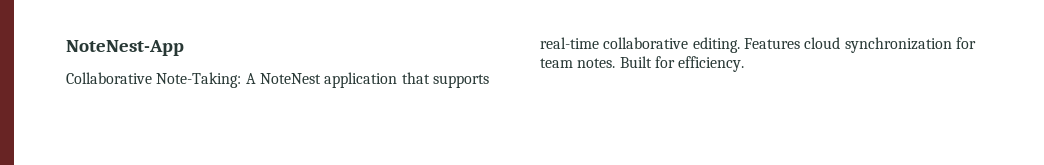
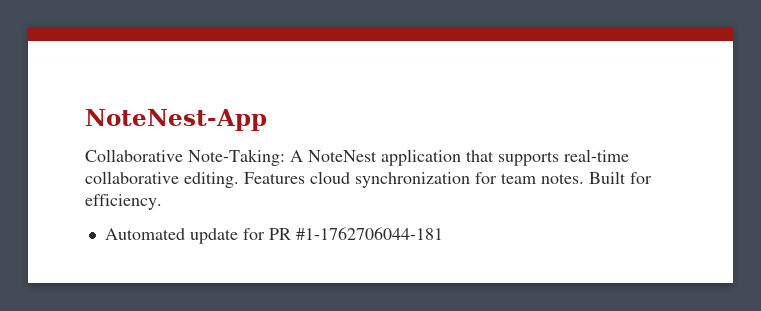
(745, 64) none -> [104,227,443,244] // Automated update for PR #1-1762706044-181

